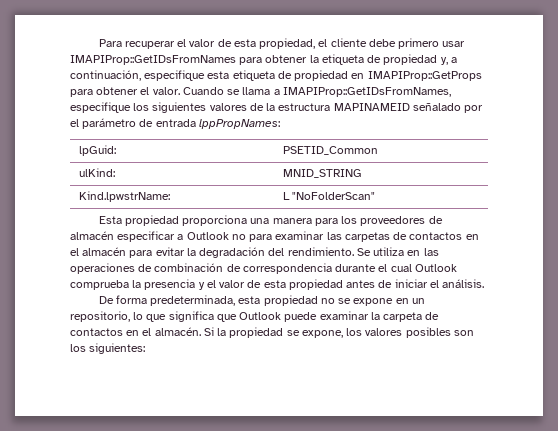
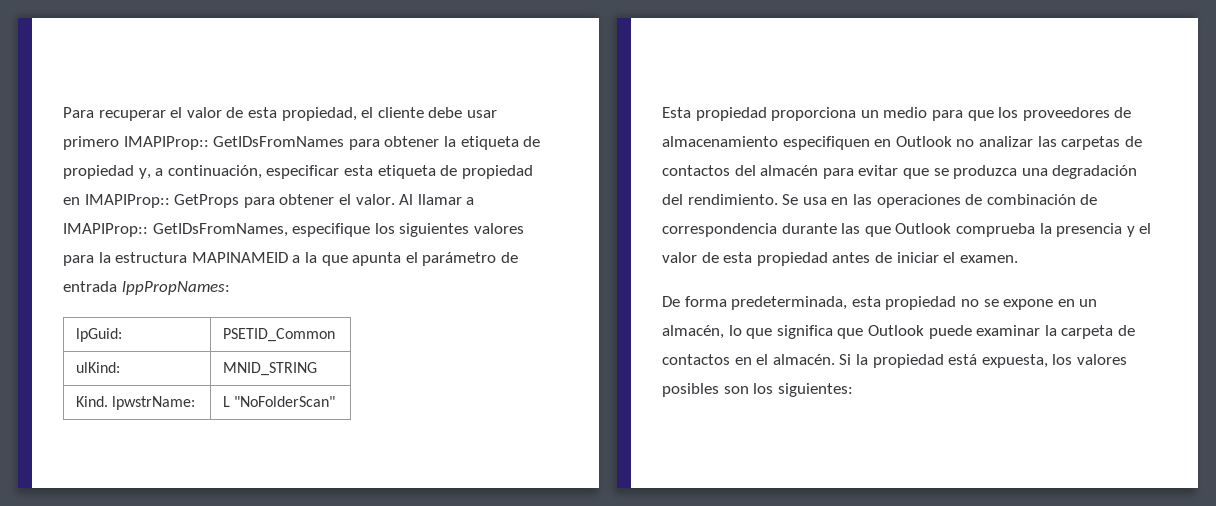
[398,38,466,49] [70,55,236,65] primero usar IMAPIProp::GetIDsFromNames -> [466,110,497,118] [63,136,345,150] usar primero IMAPIProp:: GetIDsFromNames
[144,70,206,81] especifique -> [266,165,340,179] especificar
[367,71,482,81] IMAPIProp::GetProps -> [84,194,240,208] IMAPIProp:: GetProps
[182,87,451,97] Cuando se llama a IMAPIProp::GetIDsFromNames, -> [399,194,475,205] [63,223,288,237] Al llamar a IMAPIProp:: GetIDsFromNames,
[249,103,264,111] de -> [63,255,94,266] para
[412,103,484,113] señalado por -> [292,252,402,266] a la que apunta
[78,191,170,202] Kind.lpwstrName: -> [75,396,196,410] Kind. lpwstrName:
[250,216,443,226] [70,231,325,242] una manera para los proveedores de almacén especificar a Outlook no para examinar -> [860,107,1132,121] [662,136,1033,150] un medio para que los proveedores de almacenamiento especifiquen en Outlook no analizar
[465,234,479,240] [70,248,79,256] en el -> [734,165,756,176] del
[186,248,196,256] la -> [902,165,1048,179] que se produzca una
[373,247,405,256] utiliza -> [802,197,827,205] usa
[378,264,412,272] el cual -> [841,223,891,237] las que
[442,279,485,288] análisis. -> [959,255,1018,263] examen.
[70,311,130,322] repositorio, -> [662,325,724,339] almacén,
[286,330,343,338] se expone, -> [948,354,1048,368] está expuesta,

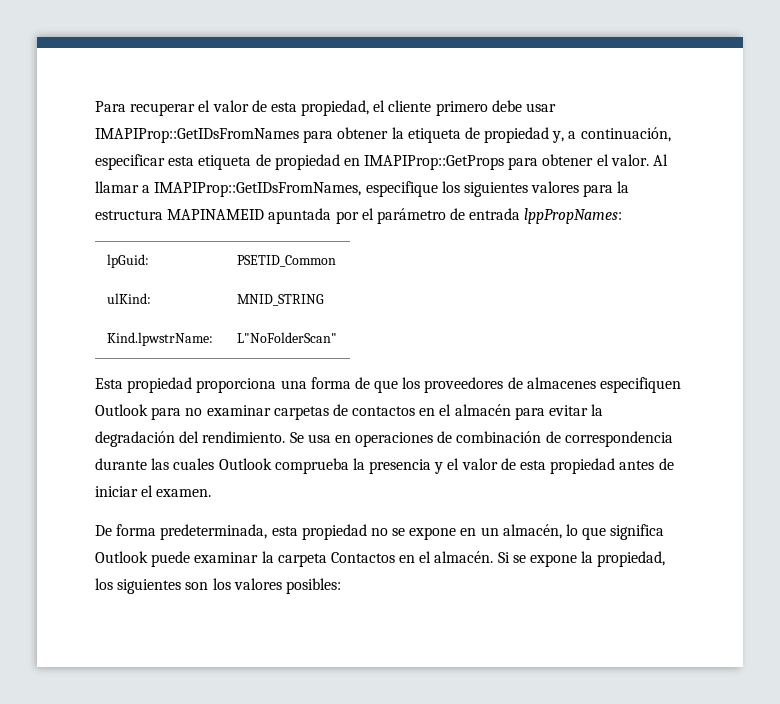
(424, 112) none -> [435,101,488,116] primero
[63,136,345,150] primero IMAPIProp:: GetIDsFromNames -> [95,128,299,143] IMAPIProp::GetIDsFromNames
[84,194,240,208] IMAPIProp:: GetProps -> [364,155,505,170] IMAPIProp::GetProps
[63,223,288,237] IMAPIProp:: GetIDsFromNames, -> [154,182,362,197] IMAPIProp::GetIDsFromNames,
[292,252,402,266] a la que apunta -> [268,208,359,224] apuntada por
[75,396,196,410] [222,396,336,407] Kind. lpwstrName: | L "NoFolderScan" -> [106,332,213,346] [236,332,337,343] Kind.lpwstrName: | L"NoFolderScan"
[860,107,963,121] un medio para -> [280,377,370,389] una forma de
[662,136,1057,150] almacenamiento especifiquen en Outlook no analizar las -> [526,377,682,393] [95,404,271,420] almacenes especifiquen Outlook para no examinar
[734,165,756,176] del -> [419,404,452,416] en el
[902,165,1048,179] que se produzca una -> [591,404,604,416] la
[852,194,872,205] las -> (351, 439) none
[864,226,891,237] que -> [173,458,215,470] cuales
[837,328,864,339] que -> (665, 532) none
[1117,325,1135,336] [662,354,730,365] de contactos -> [330,552,395,563] Contactos
[855,354,1127,368] [662,383,853,397] la propiedad está expuesta, los valores posibles son los siguientes: -> [512,551,666,567] [95,578,341,594] se expone la propiedad, los siguientes son los valores posibles:

